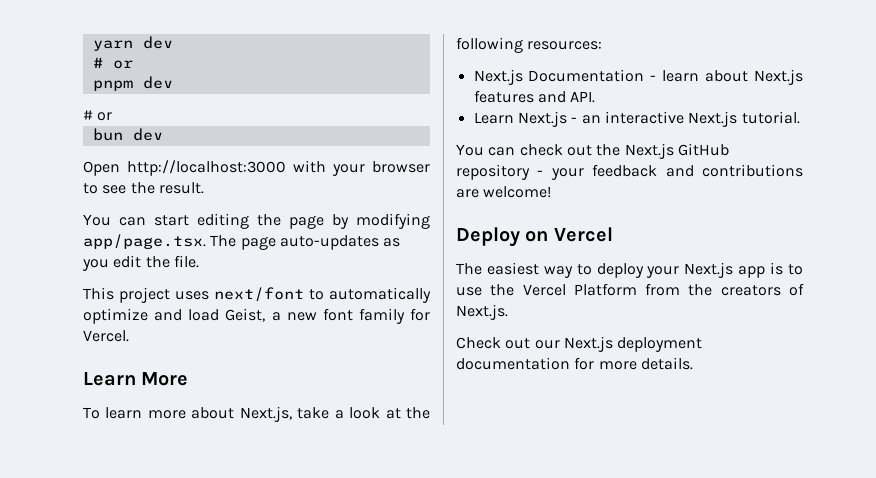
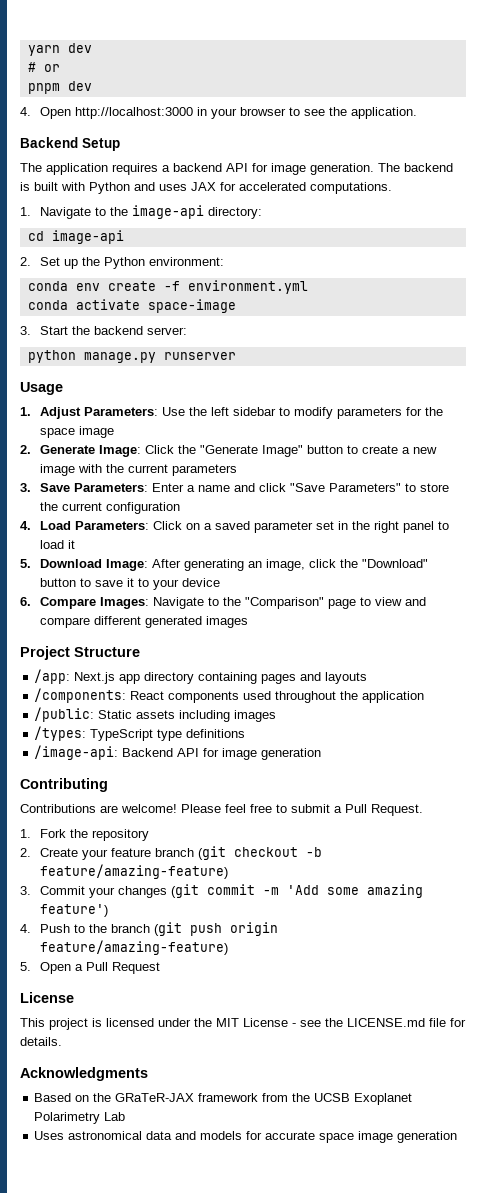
[83,110,113,121] [92,128,163,141] # or // bun dev // -> [20,107,31,116] 4.
[293,160,326,173] with -> [197,107,208,116] in
[158,182,204,194] [83,213,430,229] [83,234,401,250] [82,255,199,271] [83,287,431,303] [83,308,430,324] [83,330,129,342] [83,372,189,386] [83,406,431,422] [456,37,603,53] [473,69,803,85] [473,90,596,103] [473,111,800,127] [456,143,729,159] [456,164,803,180] [456,186,552,198] [456,227,613,247] [456,262,803,278] [456,283,804,296] [456,304,508,320] [456,336,703,352] [456,357,693,370] result. // You can start editing the page by modifying app/page.tsx. The page auto-updates as you edit the file. // This project uses next/font to automatically optimize and load Geist, a new font family for Vercel. // Learn More // To learn more about Next.js, take a look at the following resources: // Next.js Documentation - learn about Next.js features and API. // Learn Next.js - an interactive Next.js tutorial. // You can check out the Next.js GitHub repository - your feedback and contributions are welcome! // Deploy on Vercel // The easiest way to deploy your Next.js app is to use the Vercel Platform from the creators of Next.js. // Check out our Next.js deployment documentation for more details. -> [351,107,418,119] [20,137,120,151] [20,163,453,175] [20,182,392,194] [20,205,263,219] [27,230,124,244] [20,257,225,269] [27,280,308,294] [27,299,236,313] [20,326,188,335] [27,350,236,363] [20,382,63,395] [20,407,444,419] [40,426,115,438] [20,445,438,457] [40,464,238,476] [20,483,450,492] [40,502,181,514] [20,521,450,533] [40,540,76,549] [20,559,429,571] [40,578,221,590] [20,597,427,609] [40,616,249,628] [20,646,140,660] [34,669,368,684] [34,688,425,703] [34,707,277,722] [34,726,246,741] [34,745,322,760] [20,778,108,792] [20,804,423,816] [20,829,150,841] [20,846,323,860] [40,864,229,879] [20,884,424,898] [40,904,109,917] [20,922,279,936] [40,940,229,955] [20,962,161,974] [20,992,74,1003] [20,1018,466,1030] [20,1037,62,1046] [20,1067,148,1081] [34,1093,413,1105] [34,1112,126,1124] [34,1131,458,1143] application. // Backend Setup // The application requires a backend API for image generation. The backend is built with Python and uses JAX for accelerated computations. // 1. Navigate to the image-api directory: // cd image-api // 2. Set up the Python environment: // conda env create -f environment.yml // conda activate space-image // 3. Start the backend server: // python manage.py runserver // Usage // 1. Adjust Parameters: Use the left sidebar to modify parameters for the space image // 2. Generate Image: Click the "Generate Image" button to create a new image with the current parameters // 3. Save Parameters: Enter a name and click "Save Parameters" to store the current configuration // 4. Load Parameters: Click on a saved parameter set in the right panel to load it // 5. Download Image: After generating an image, click the "Download" button to save it to your device // 6. Compare Images: Navigate to the "Comparison" page to view and compare different generated images // Project Structure // /app: Next.js app directory containing pages and layouts // /components: React components used throughout the application // /public: Static assets including images // /types: TypeScript type definitions // /image-api: Backend API for image generation // Contributing // Contributions are welcome! Please feel free to submit a Pull Request. // 1. Fork the repository // 2. Create your feature branch (git checkout -b feature/amazing-feature) // 3. Commit your changes (git commit -m 'Add some amazing feature') // 4. Push to the branch (git push origin feature/amazing-feature) // 5. Open a Pull Request // License // This project is licensed under the MIT License - see the LICENSE.md file for details. // Acknowledgments // Based on the GRaTeR-JAX framework from the UCSB Exoplanet Polarimetry Lab // Uses astronomical data and models for accurate space image generation

